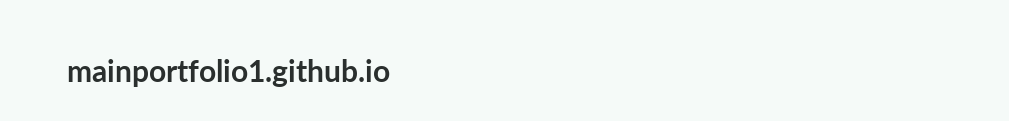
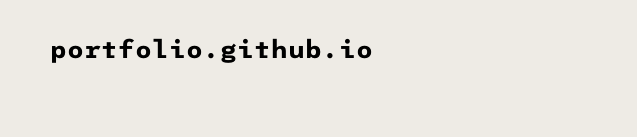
[67,59,390,87] mainportfolio1.github.io -> [50,38,373,63] portfolio.github.io

